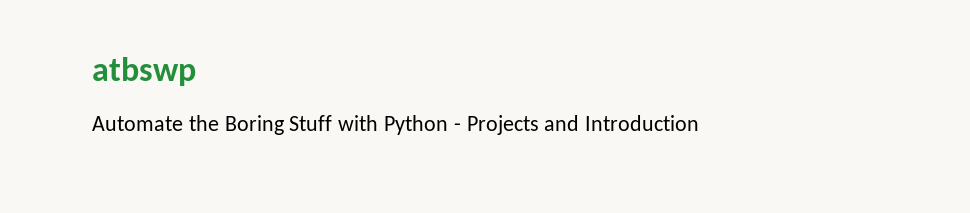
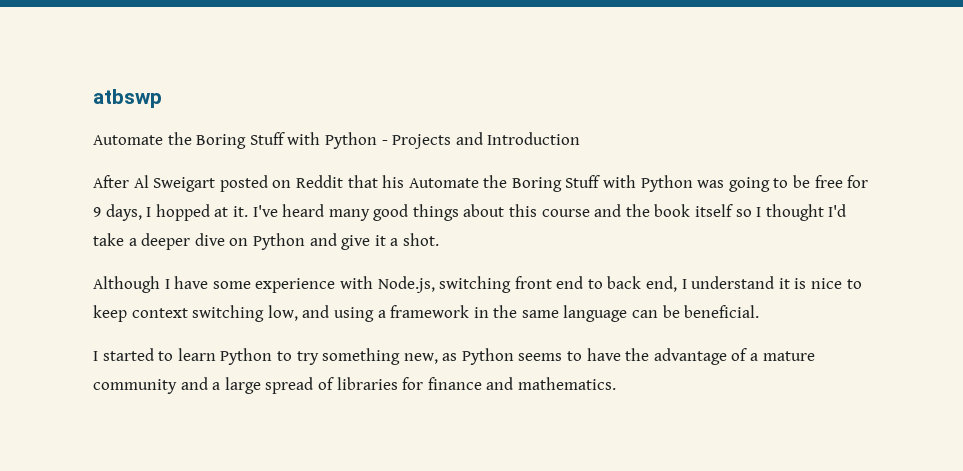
(700, 123) none -> [93,175,869,192] [93,204,847,221] [93,233,439,250] [93,276,862,293] [93,305,760,322] [93,348,815,365] [93,377,616,394] // After Al Sweigart posted on Reddit that his Automate the Boring Stuff with Python was going to be free for 9 days, I hopped at it. I've heard many good things about this course and the book itself so I thought I'd take a deeper dive on Python and give it a shot. // Although I have some experience with Node.js, switching front end to back end, I understand it is nice to keep context switching low, and using a framework in the same language can be beneficial. // I started to learn Python to try something new, as Python seems to have the advantage of a mature community and a large spread of libraries for finance and mathematics.

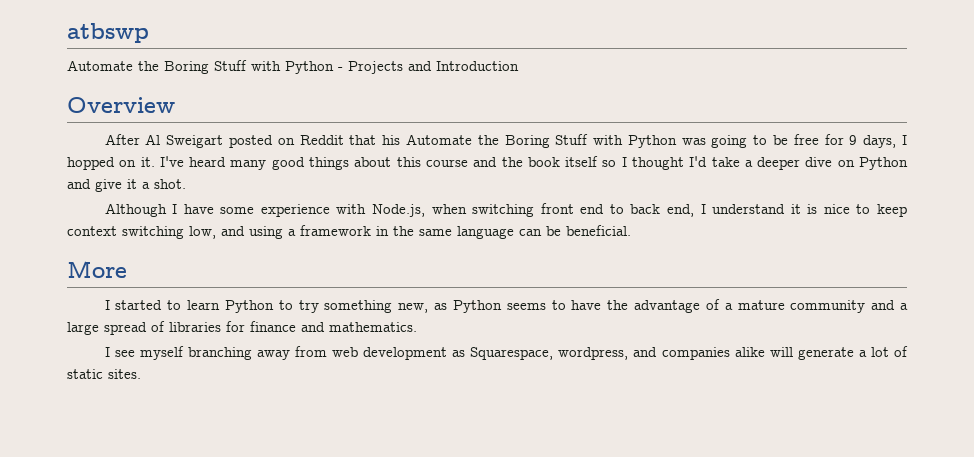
(581, 138) none -> [67,97,175,113] // Overview
[214,207,229,217] at -> [119,160,137,167] on
(435, 284) none -> [431,204,467,214] when
(760, 311) none -> [67,261,127,278] // More
(616, 383) none -> [104,346,908,360] [67,369,141,379] // I see myself branching away from web development as Squarespace, wordpress, and companies alike will generate a lot of static sites.

